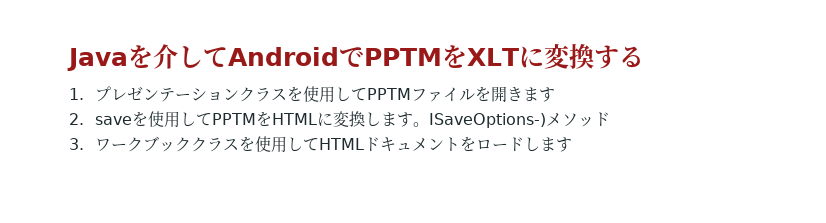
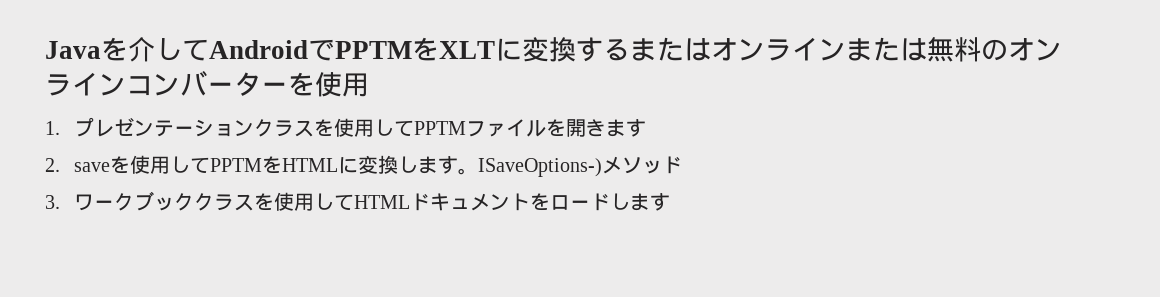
(644, 57) none -> [630,37,1062,62] [45,71,369,97] またはオンラインまたは無料のオンラインコンバーターを使用

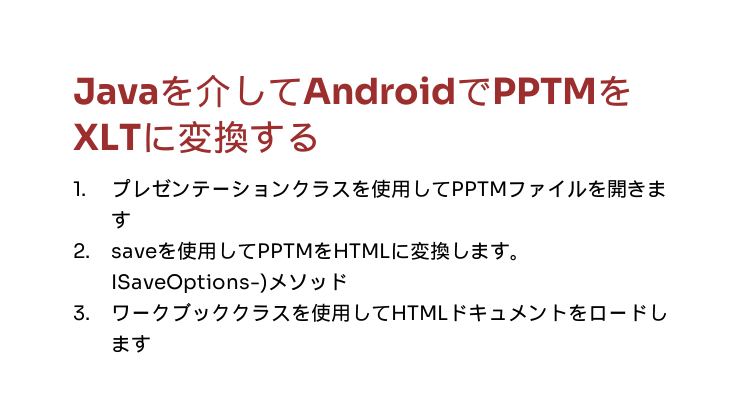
[630,37,1062,62] [45,71,369,97] またはオンラインまたは無料のオンラインコンバーターを使用 -> (321, 137) none

